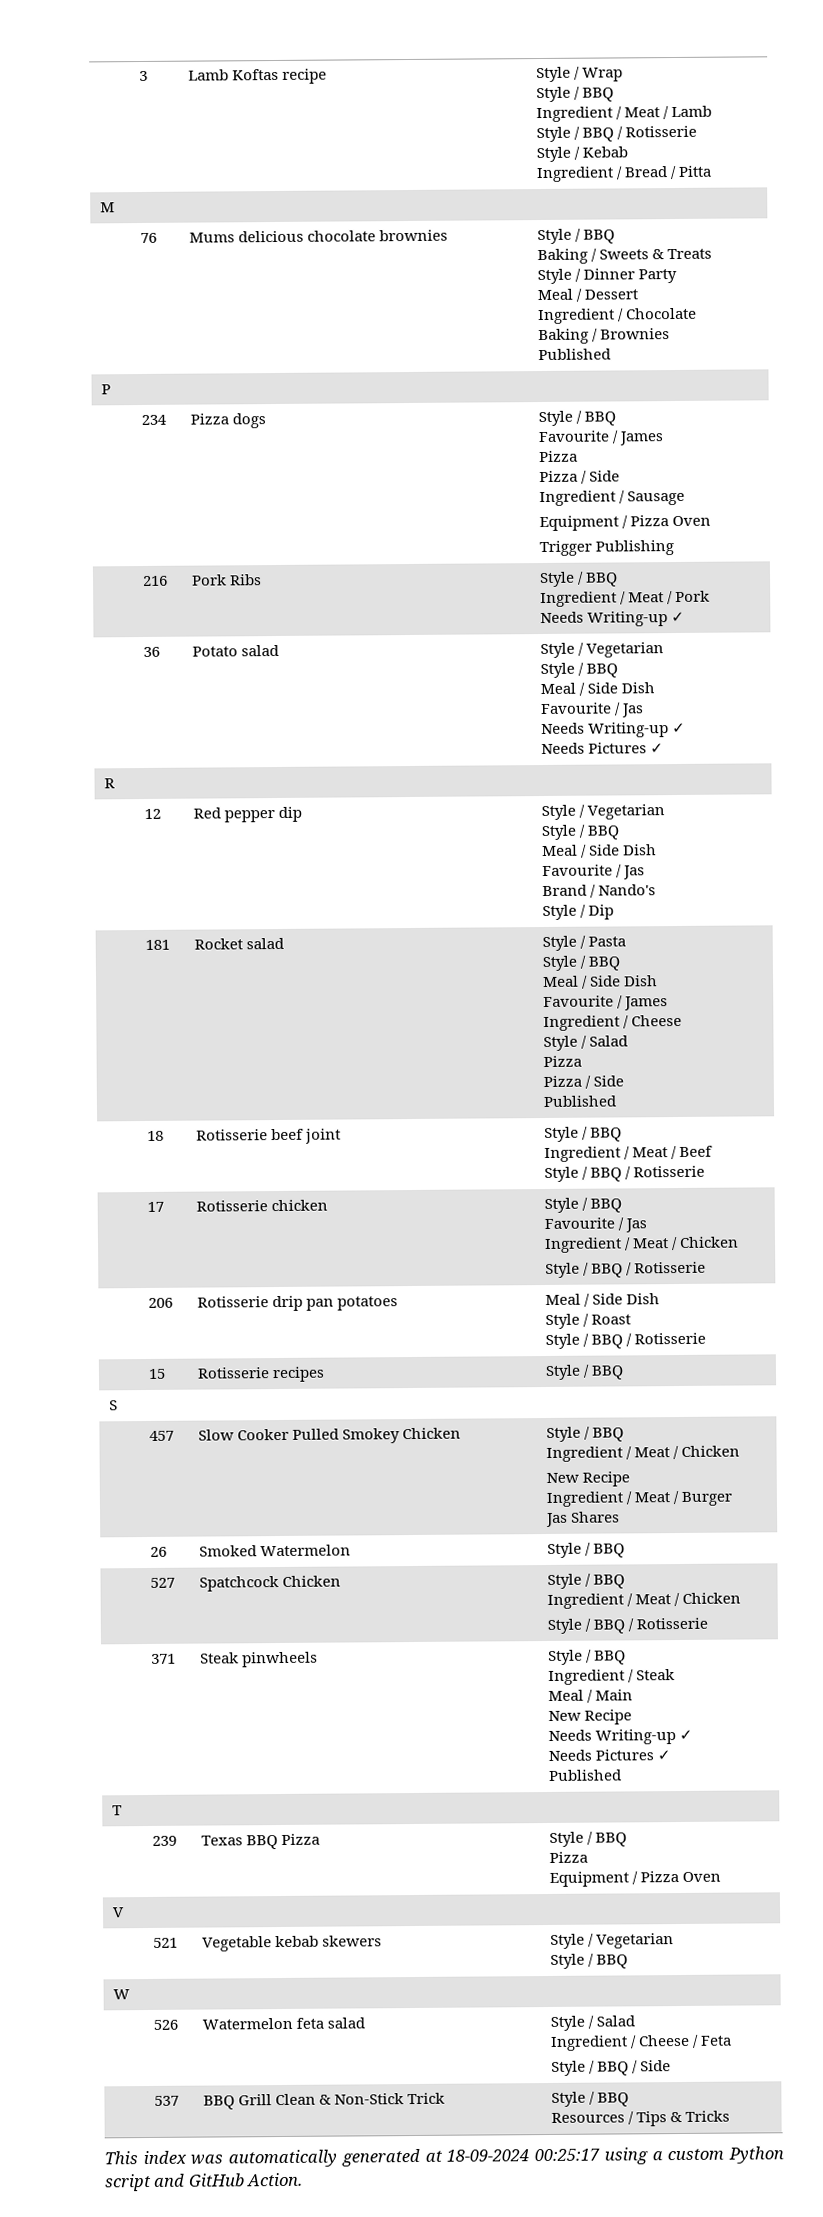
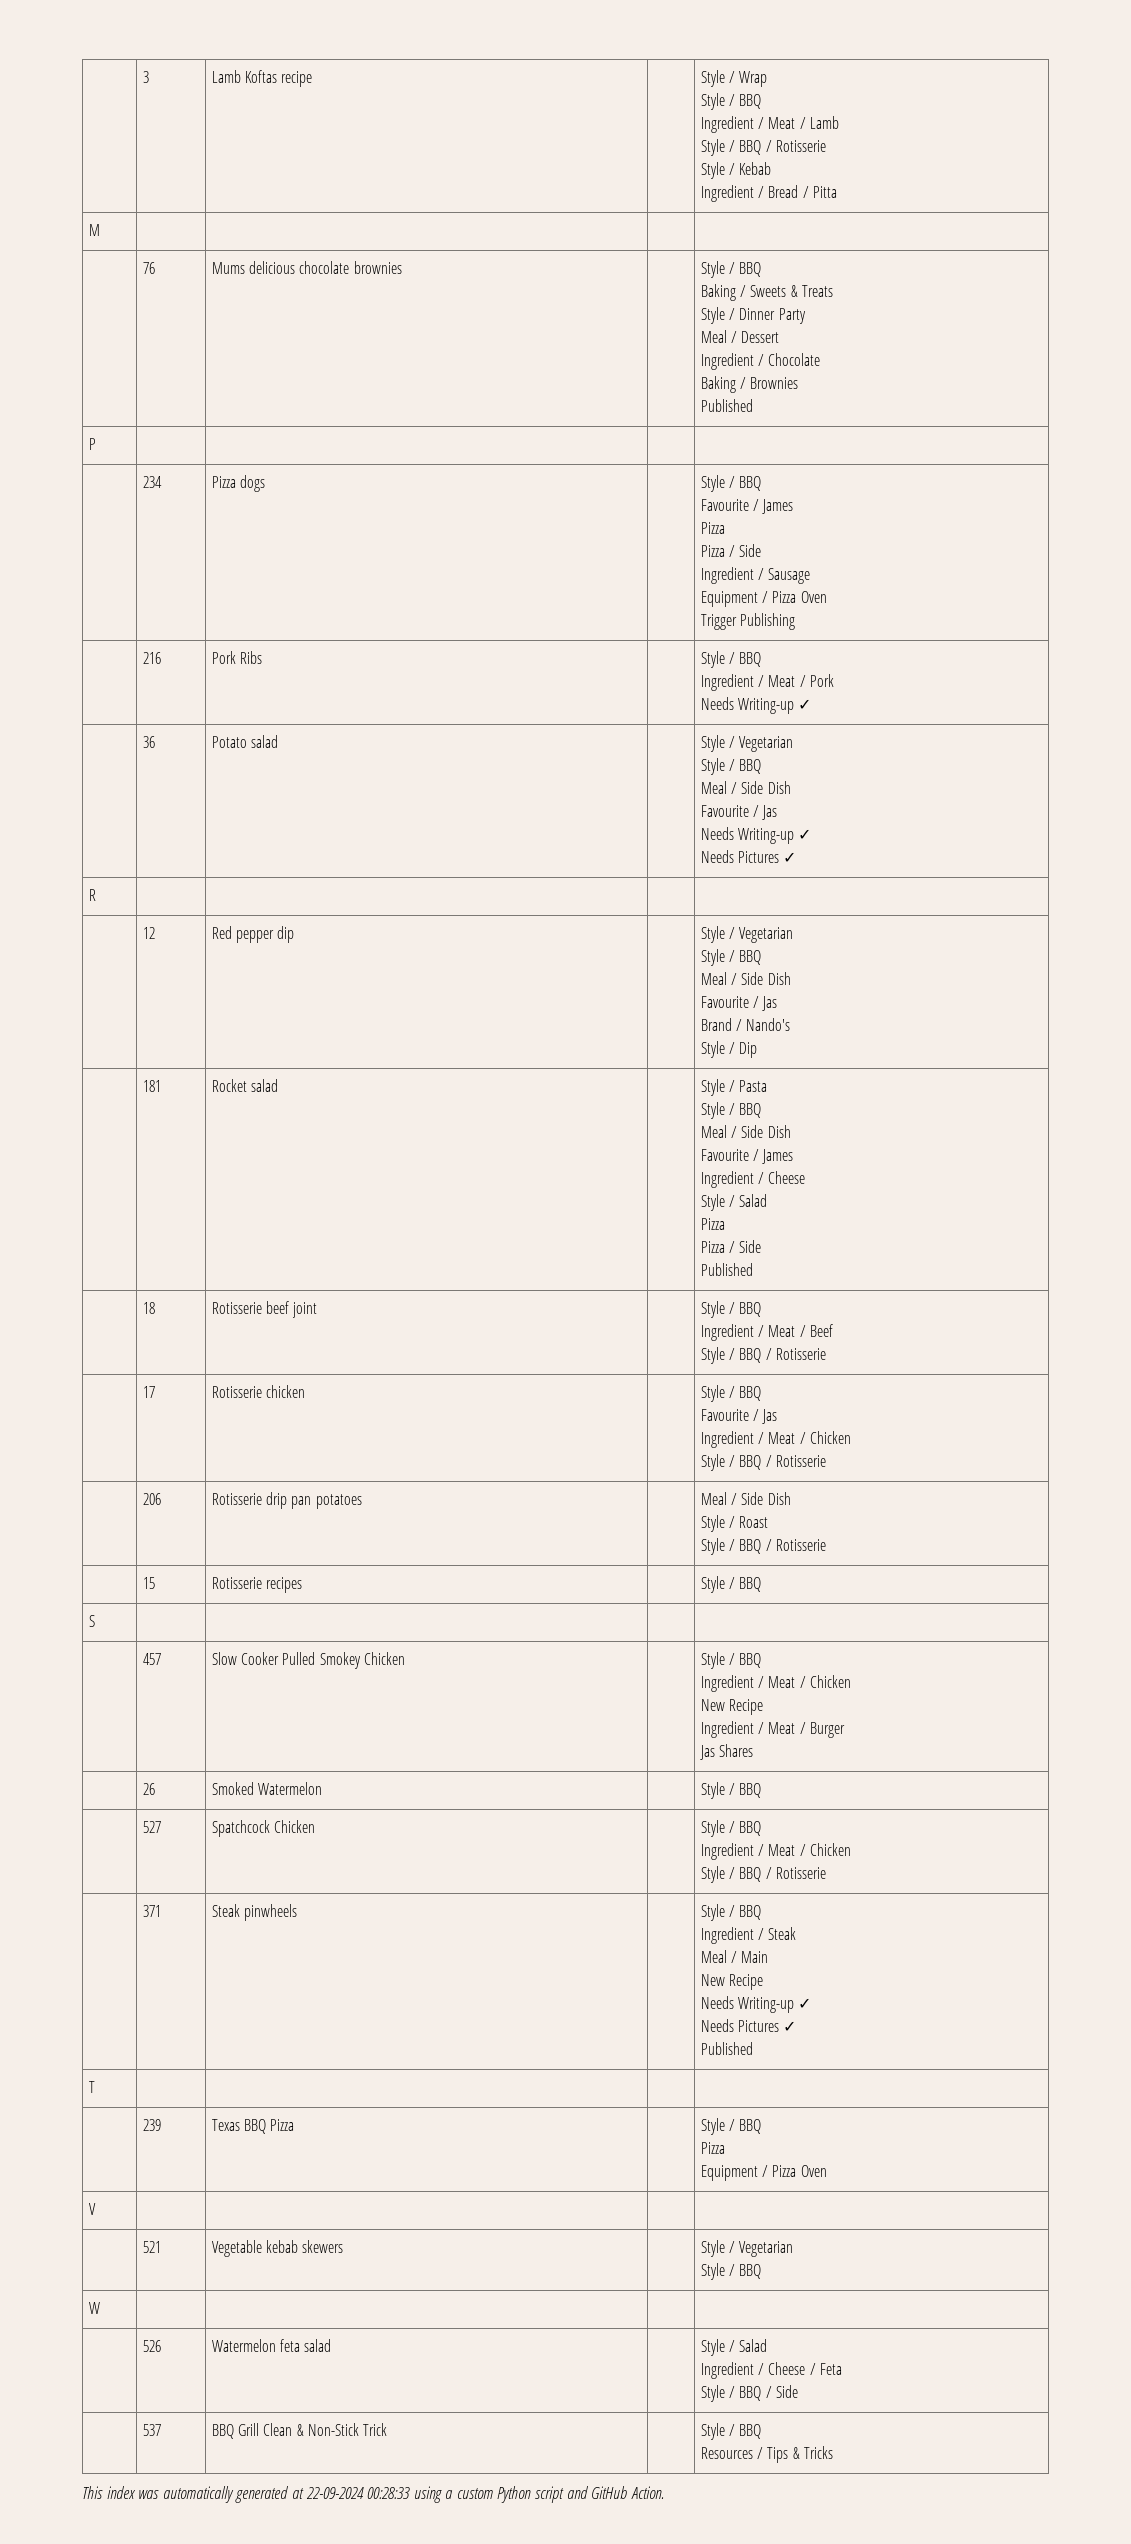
[446,2148,601,2162] 18-09-2024 00:25:17 -> [305,2487,411,2499] 22-09-2024 00:28:33

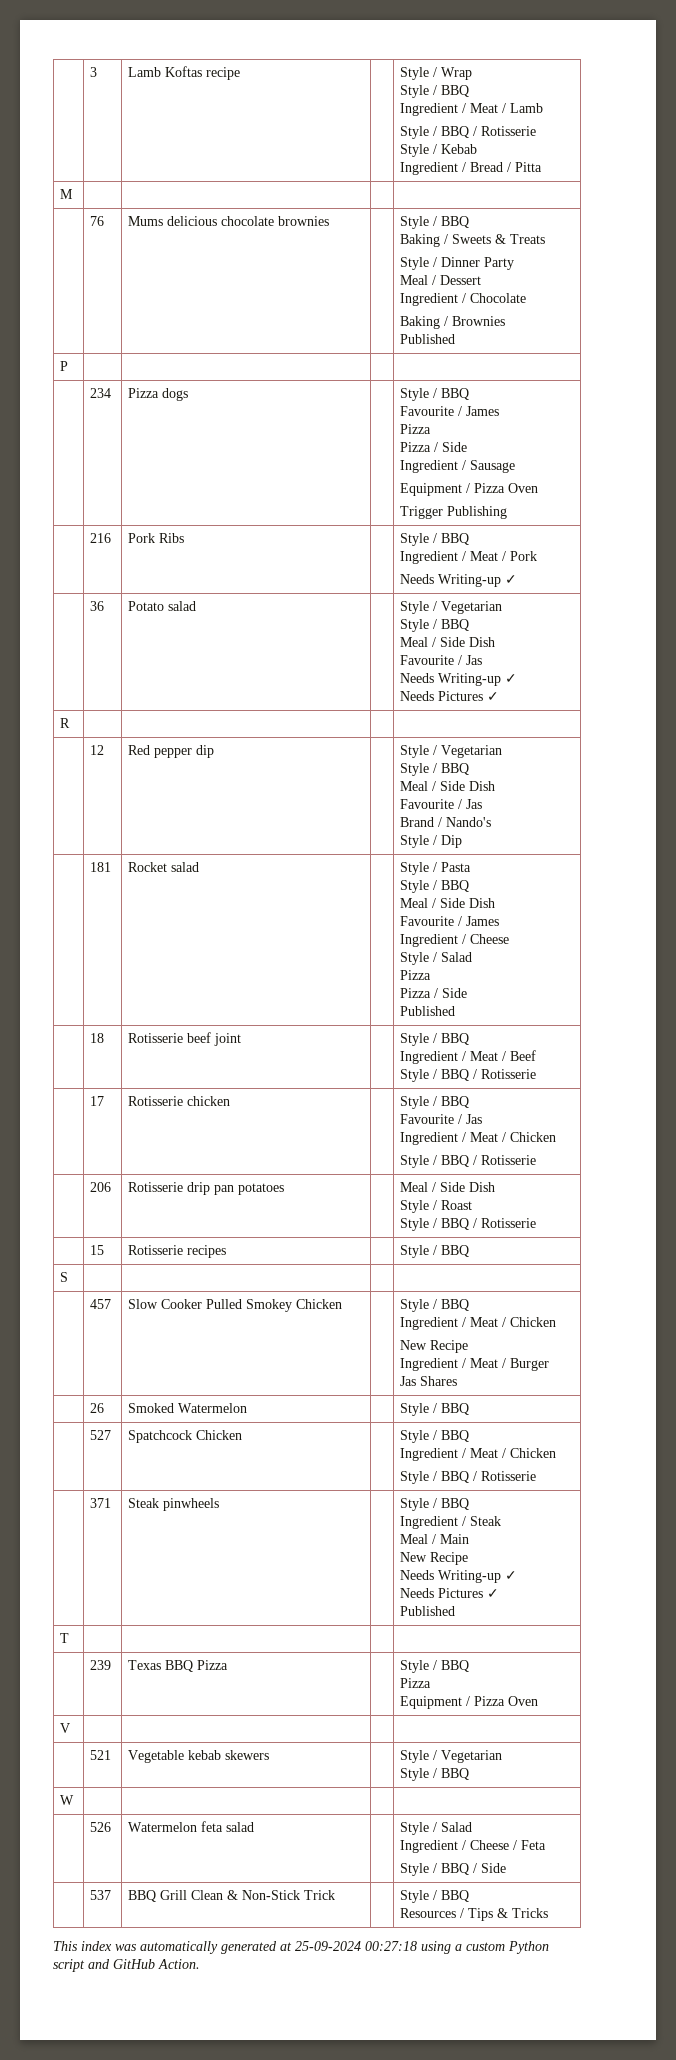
[305,2487,411,2499] 22-09-2024 00:28:33 -> [295,1941,417,1951] 25-09-2024 00:27:18

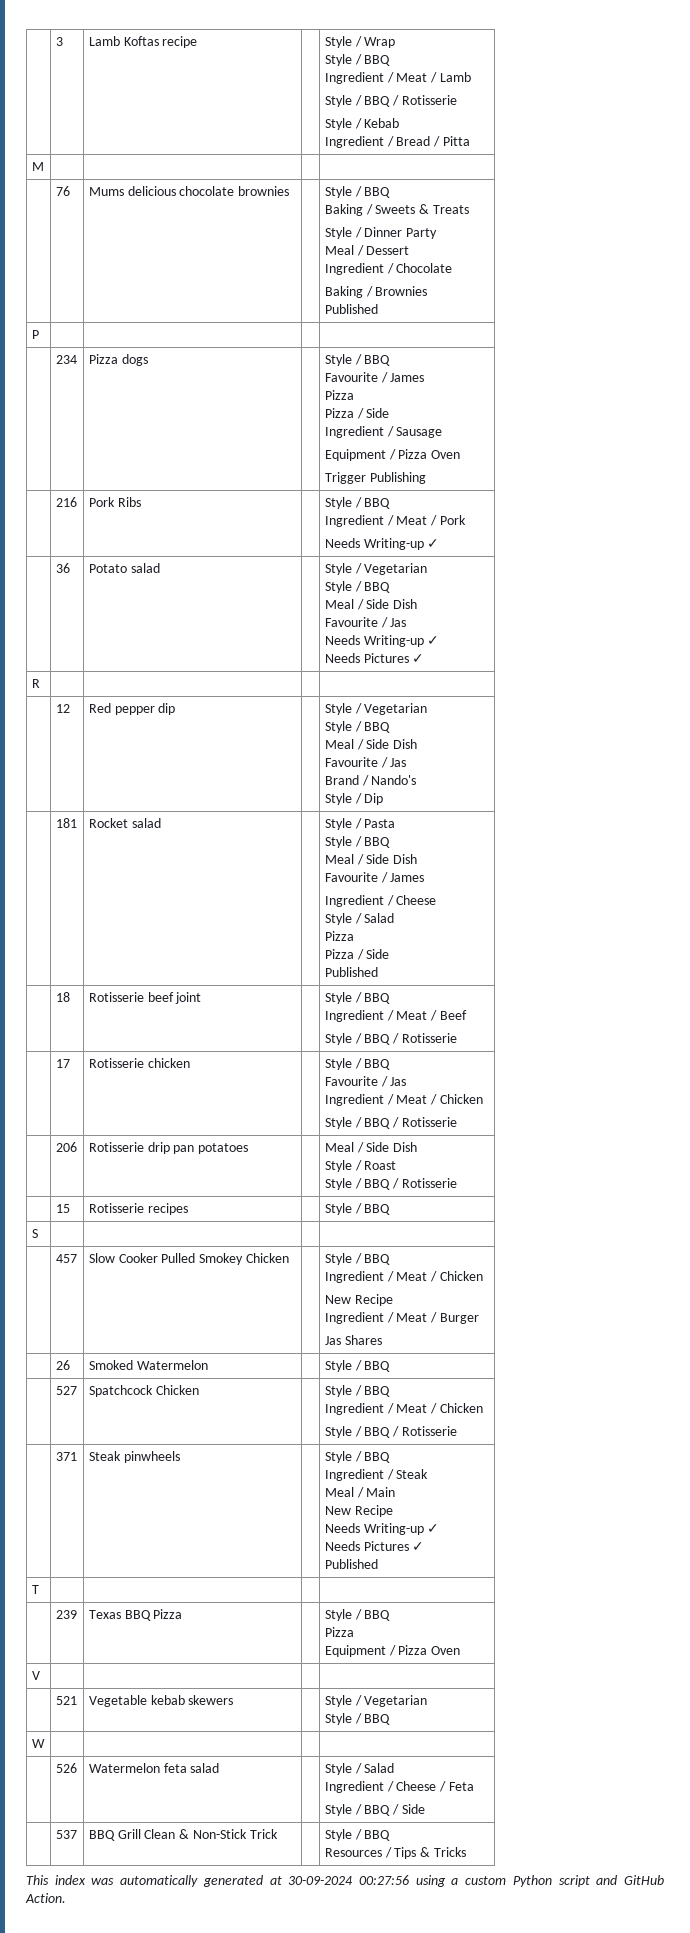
[295,1941,417,1951] 25-09-2024 00:27:18 -> [288,1875,409,1885] 30-09-2024 00:27:56

